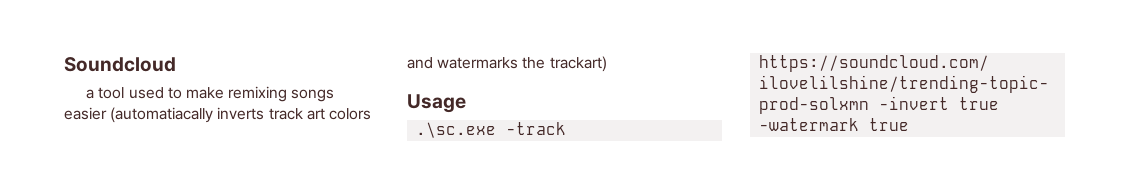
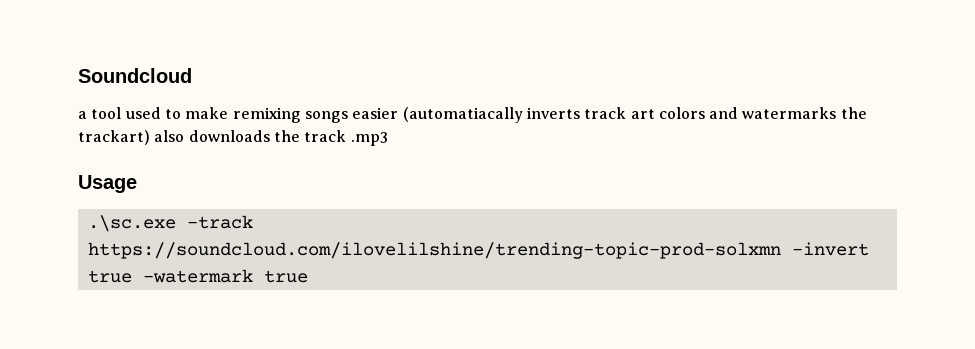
(607, 64) none -> [154,130,388,146] also downloads the track .mp3

